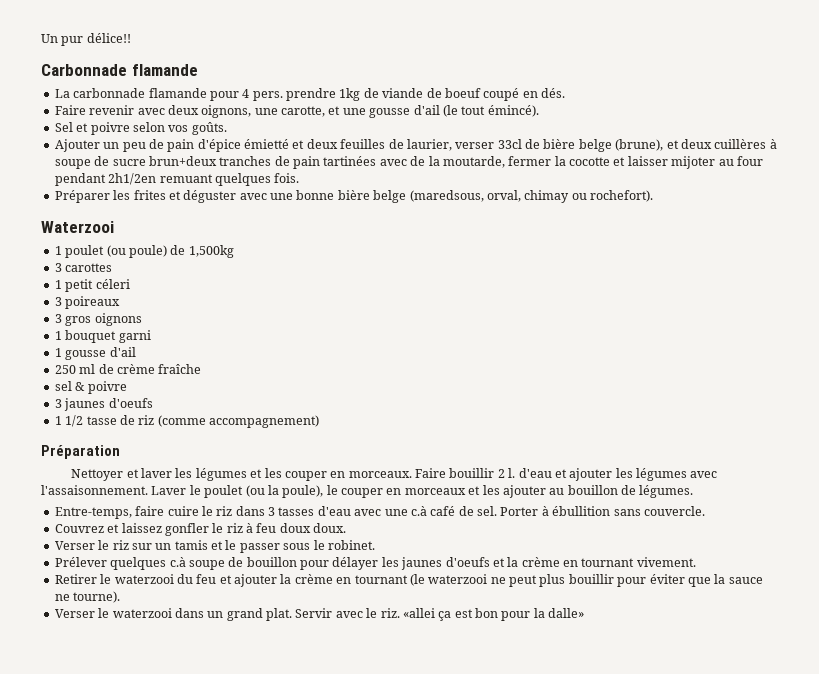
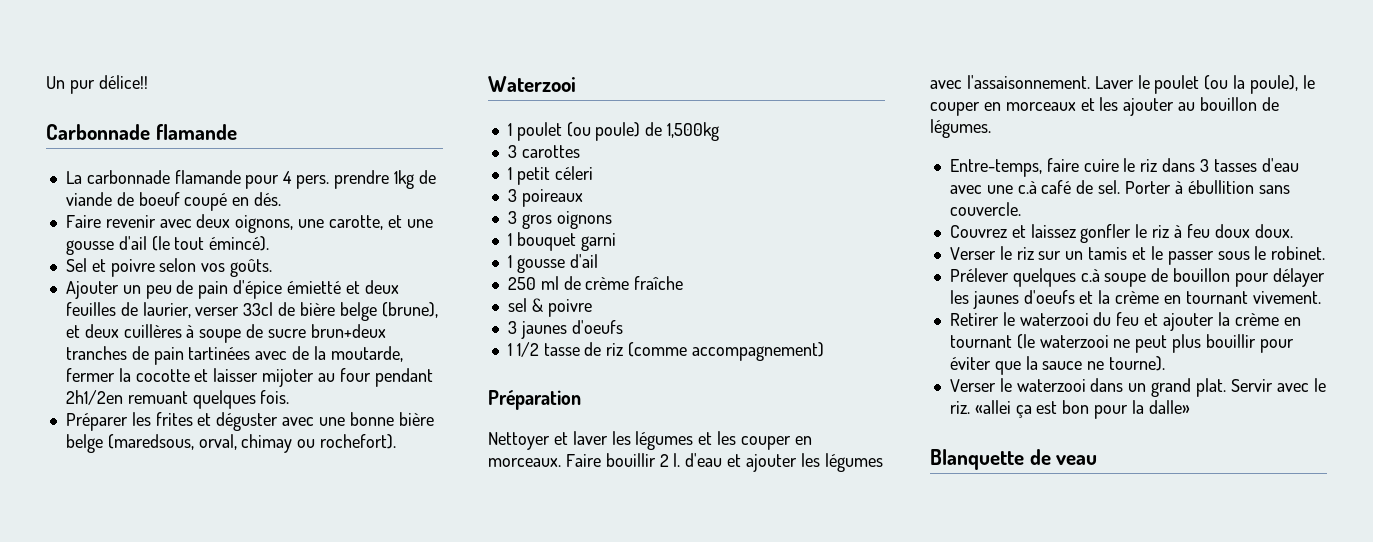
(585, 613) none -> [930,449,1098,470] // Blanquette de veau

